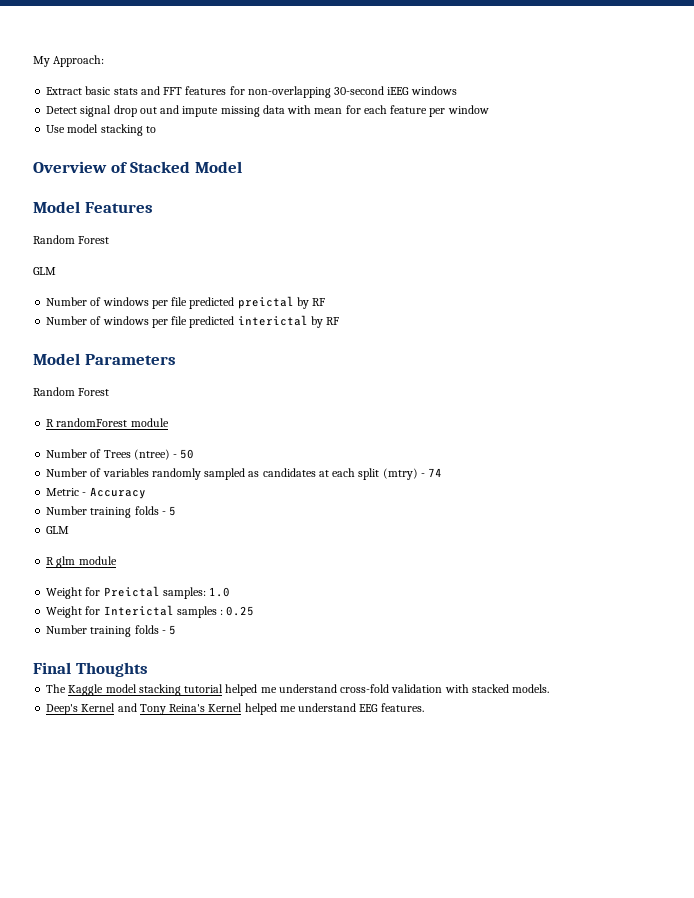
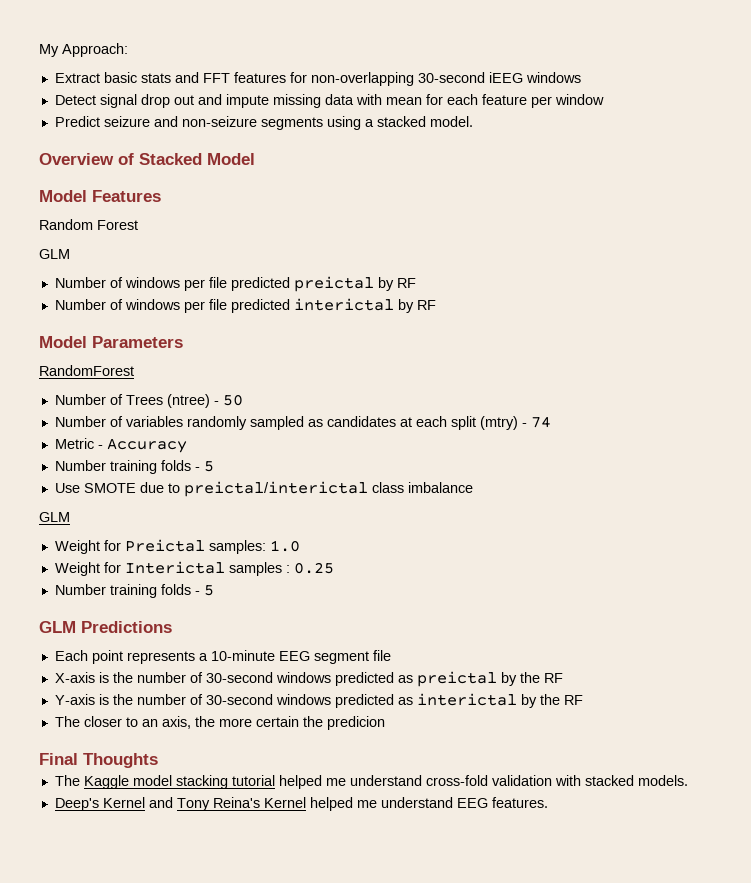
[46,124,156,136] Use model stacking to -> [54,116,473,130] Predict seizure and non-seizure segments using a stacked model.
[33,387,110,396] [46,418,169,427] Random Forest // R randomForest module -> [39,365,134,376] RandomForest
[46,526,70,534] [46,556,117,568] GLM // R glm module -> [54,481,473,497] [39,512,70,522] Use SMOTE due to preictal/interictal class imbalance // GLM
(177, 630) none -> [39,621,172,633] [54,650,391,664] [54,671,563,687] [54,693,583,708] [54,716,385,730] // GLM Predictions // Each point represents a 10-minute EEG segment file // X-axis is the number of 30-second windows predicted as preictal by the RF // Y-axis is the number of 30-second windows predicted as interictal by the RF // The closer to an axis, the more certain the predicion

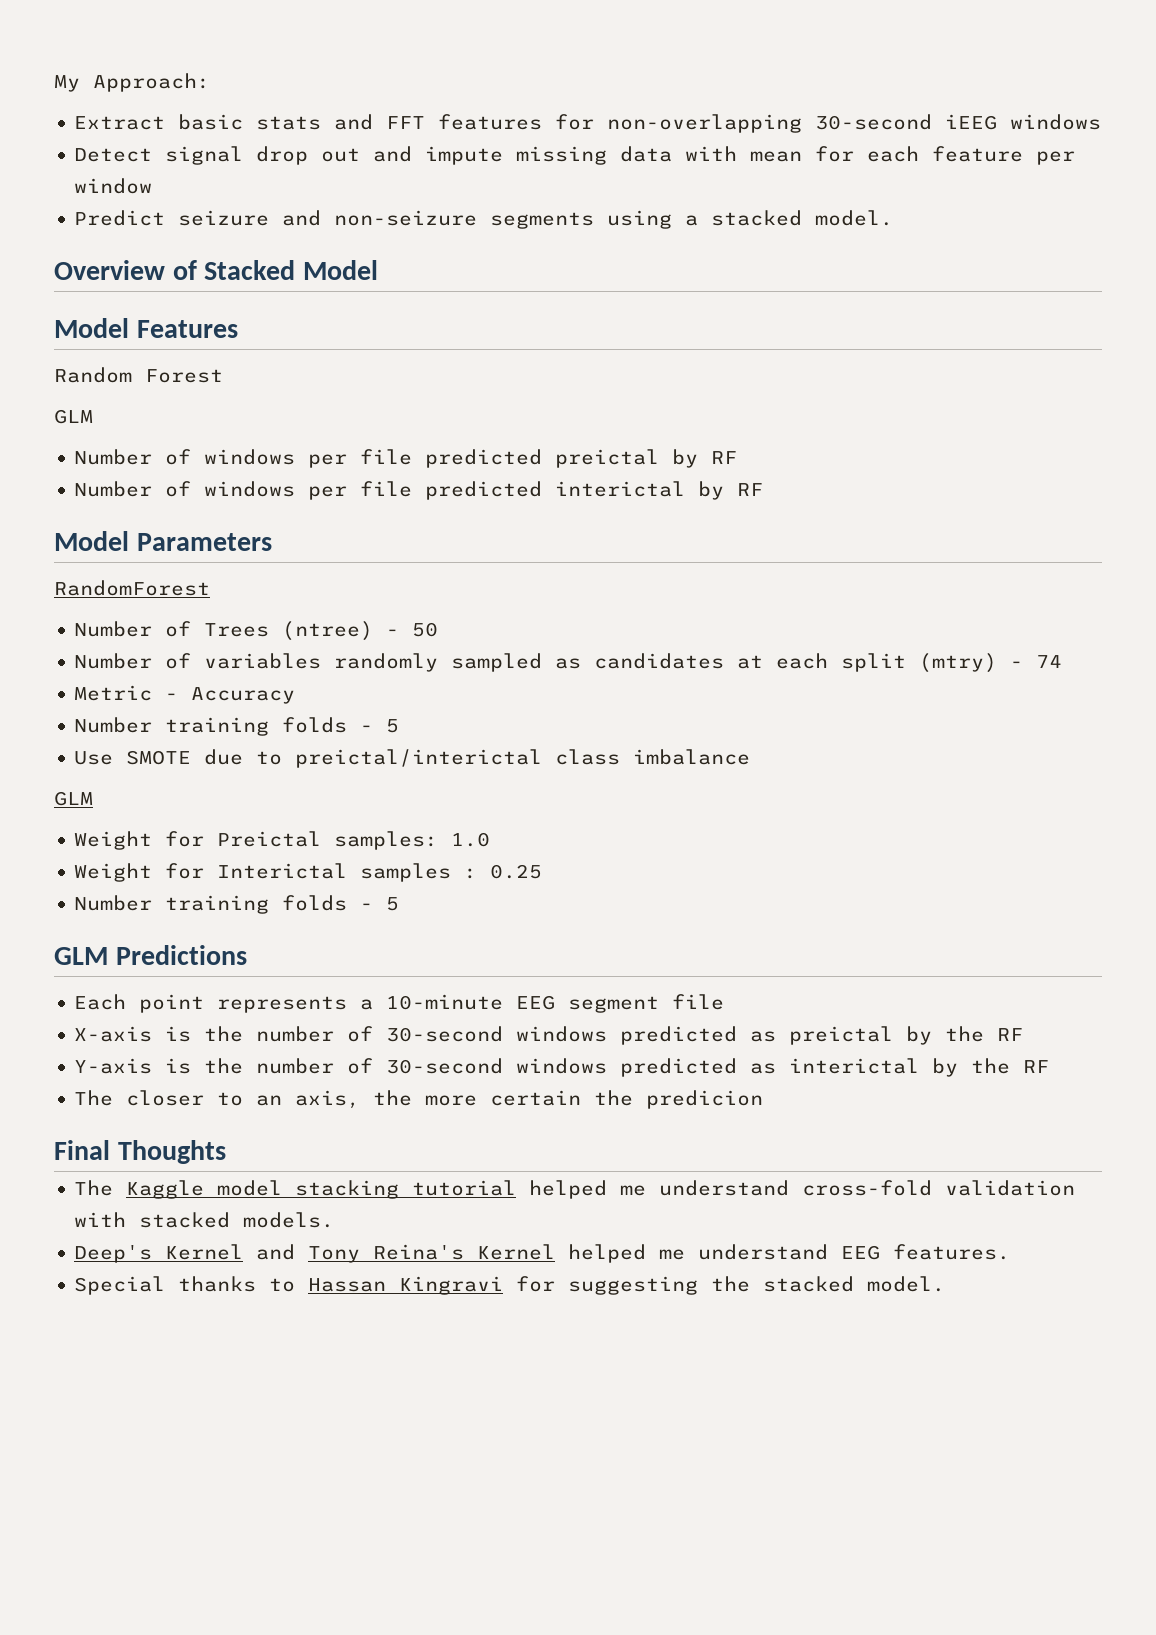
(548, 802) none -> [74,1276,946,1295] // Special thanks to Hassan Kingravi for suggesting the stacked model.

